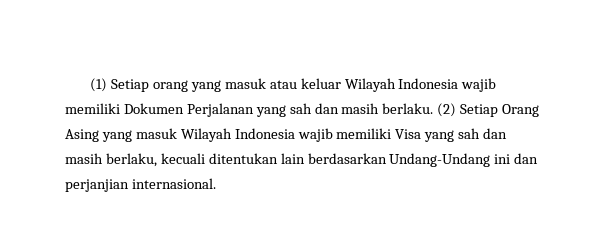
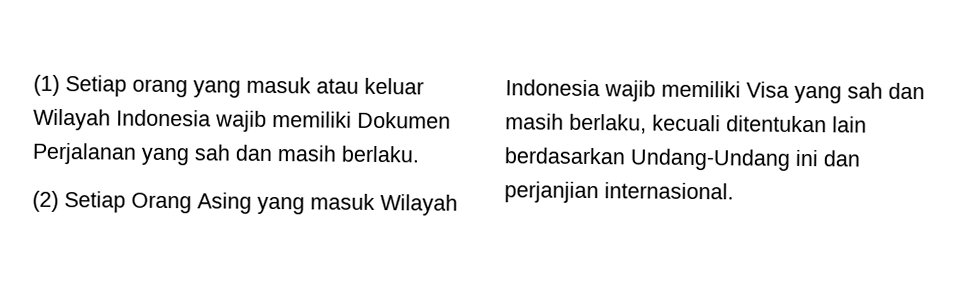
(434, 108) none -> (419, 154) //

